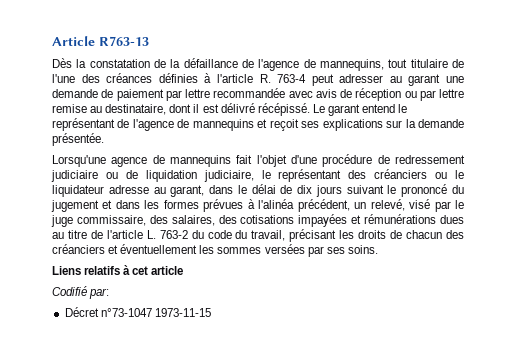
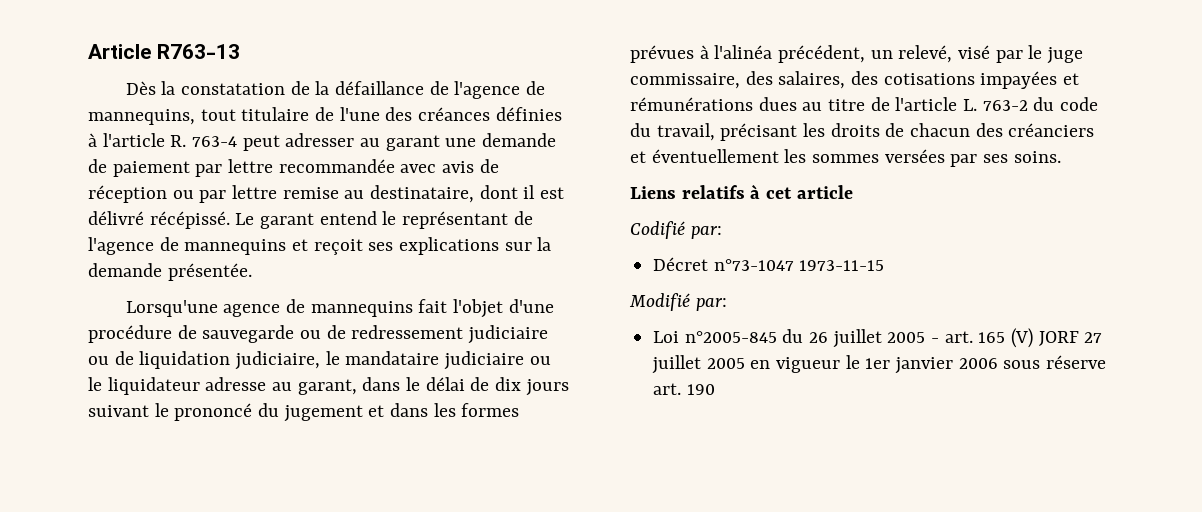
(390, 159) none -> [202,325,346,343] sauvegarde ou de
[278,169,428,182] représentant des créanciers -> [345,351,525,370] mandataire judiciaire
(211, 312) none -> [629,293,727,311] [653,328,1103,348] [652,355,1107,374] [653,383,715,395] // Modifié par: // Loi n°2005-845 du 26 juillet 2005 - art. 165 (V) JORF 27 juillet 2005 en vigueur le 1er janvier 2006 sous réserve art. 190

